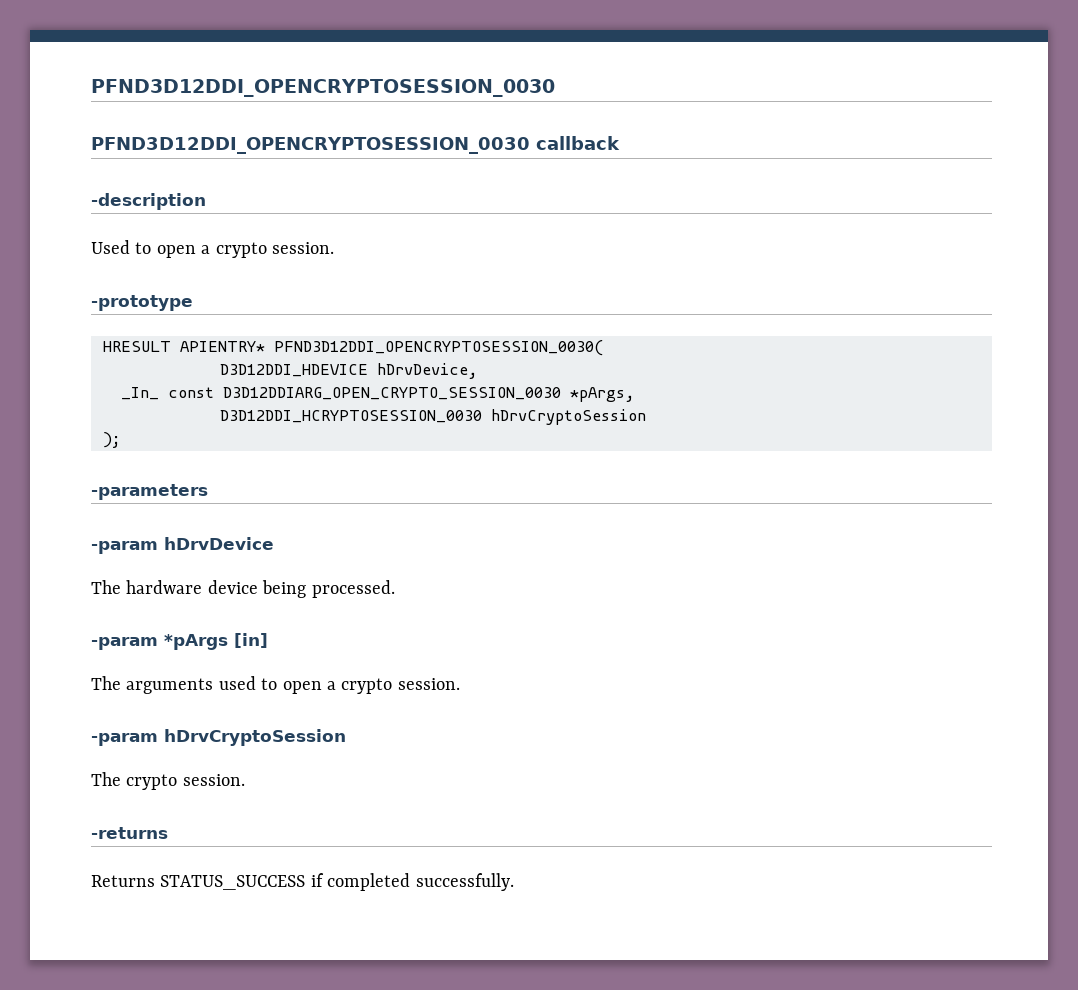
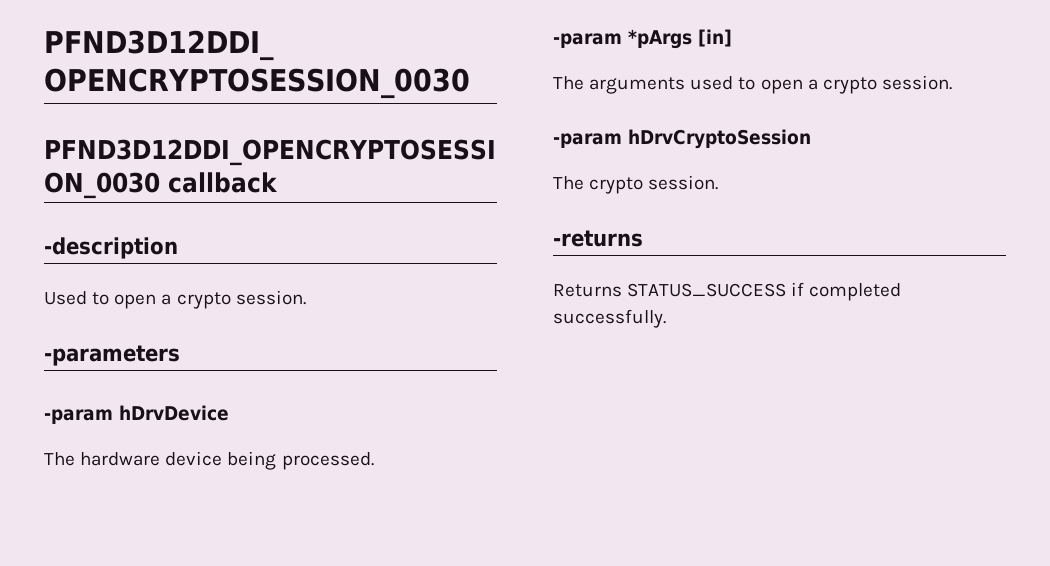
[91,295,193,311] [103,340,603,356] [220,363,478,379] [121,387,635,402] [220,409,646,425] [103,432,121,448] // -prototype // HRESULT APIENTRY* PFND3D12DDI_OPENCRYPTOSESSION_0030( // D3D12DDI_HDEVICE hDrvDevice, // _In_ const D3D12DDIARG_OPEN_CRYPTO_SESSION_0030 *pArgs, // D3D12DDI_HCRYPTOSESSION_0030 hDrvCryptoSession // ); -> (306, 297) none

